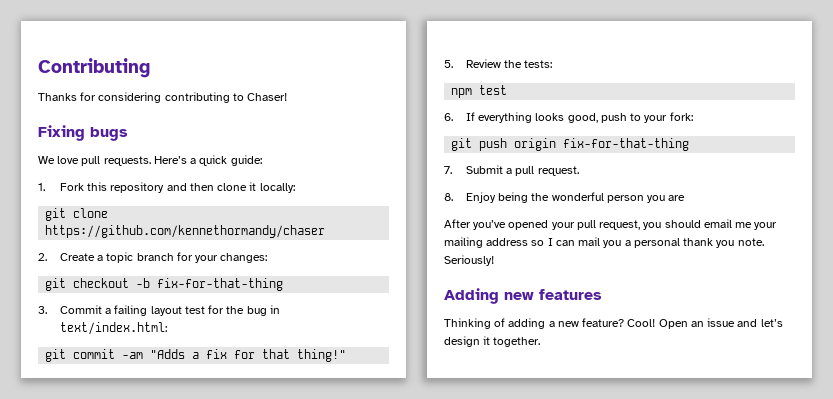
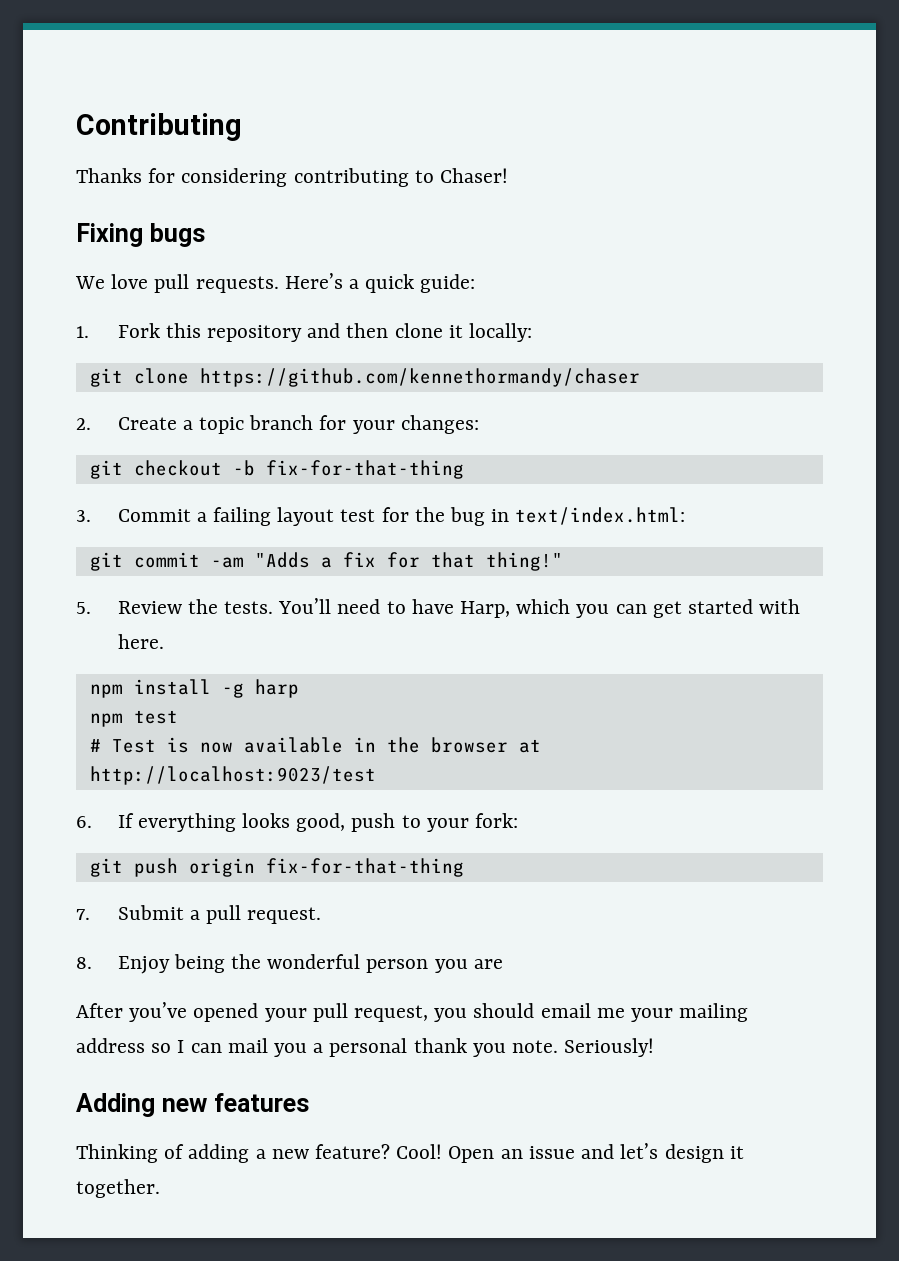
[524,60,553,68] [451,85,508,98] tests: // npm test -> [223,598,801,618] [117,634,164,649] [89,679,299,698] [89,710,178,727] [89,737,541,753] [89,766,376,785] tests. You’ll need to have Harp, which you can get started with here. // npm install -g harp // npm test // # Test is now available in the browser at http://localhost:9023/test

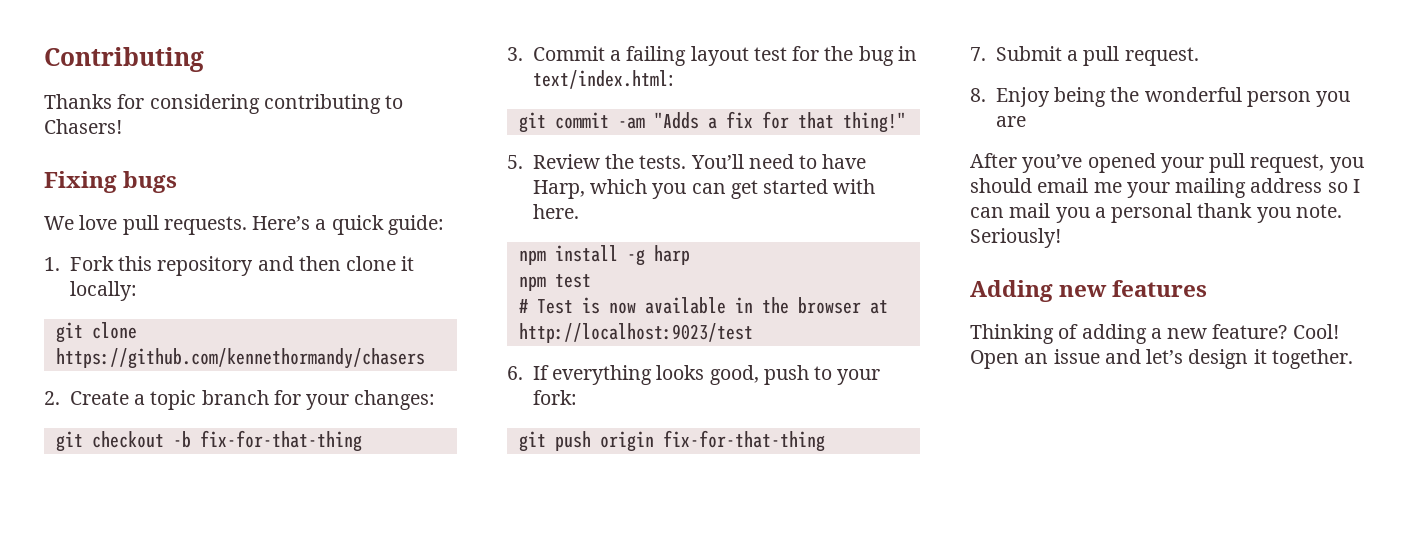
[440,168,509,183] Chaser! -> [44,119,122,134] Chasers!
[199,368,640,387] https://github.com/kennethormandy/chaser -> [55,348,425,369] https://github.com/kennethormandy/chasers

